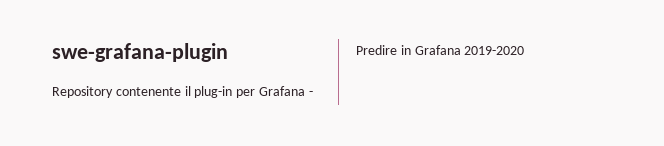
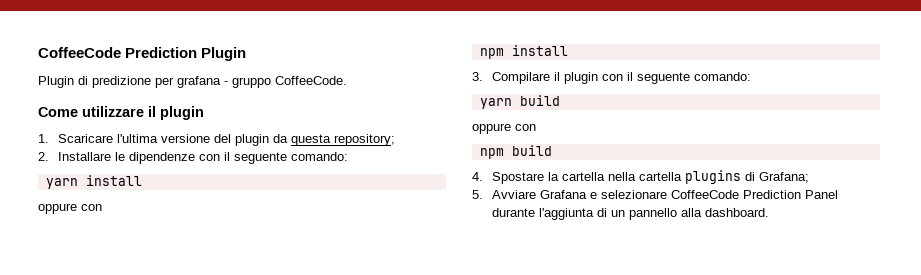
[52,43,228,62] [52,86,313,98] [356,45,525,55] swe-grafana-plugin // Repository contenente il plug-in per Grafana - Predire in Grafana 2019-2020 -> [38,47,247,61] [38,76,347,88] [38,106,204,120] [38,134,395,146] [38,152,348,164] [45,175,142,189] [38,203,102,214] [479,45,568,59] [472,72,751,84] [479,95,560,109] [472,123,536,134] [479,145,552,159] [472,170,809,184] [472,190,838,199] [491,208,769,220] CoffeeCode Prediction Plugin // Plugin di predizione per grafana - gruppo CoffeeCode. // Come utilizzare il plugin // 1. Scaricare l'ultima versione del plugin da questa repository; // 2. Installare le dipendenze con il seguente comando: // yarn install // oppure con // npm install // 3. Compilare il plugin con il seguente comando: // yarn build // oppure con // npm build // 4. Spostare la cartella nella cartella plugins di Grafana; // 5. Avviare Grafana e selezionare CoffeeCode Prediction Panel durante l'aggiunta di un pannello alla dashboard.

